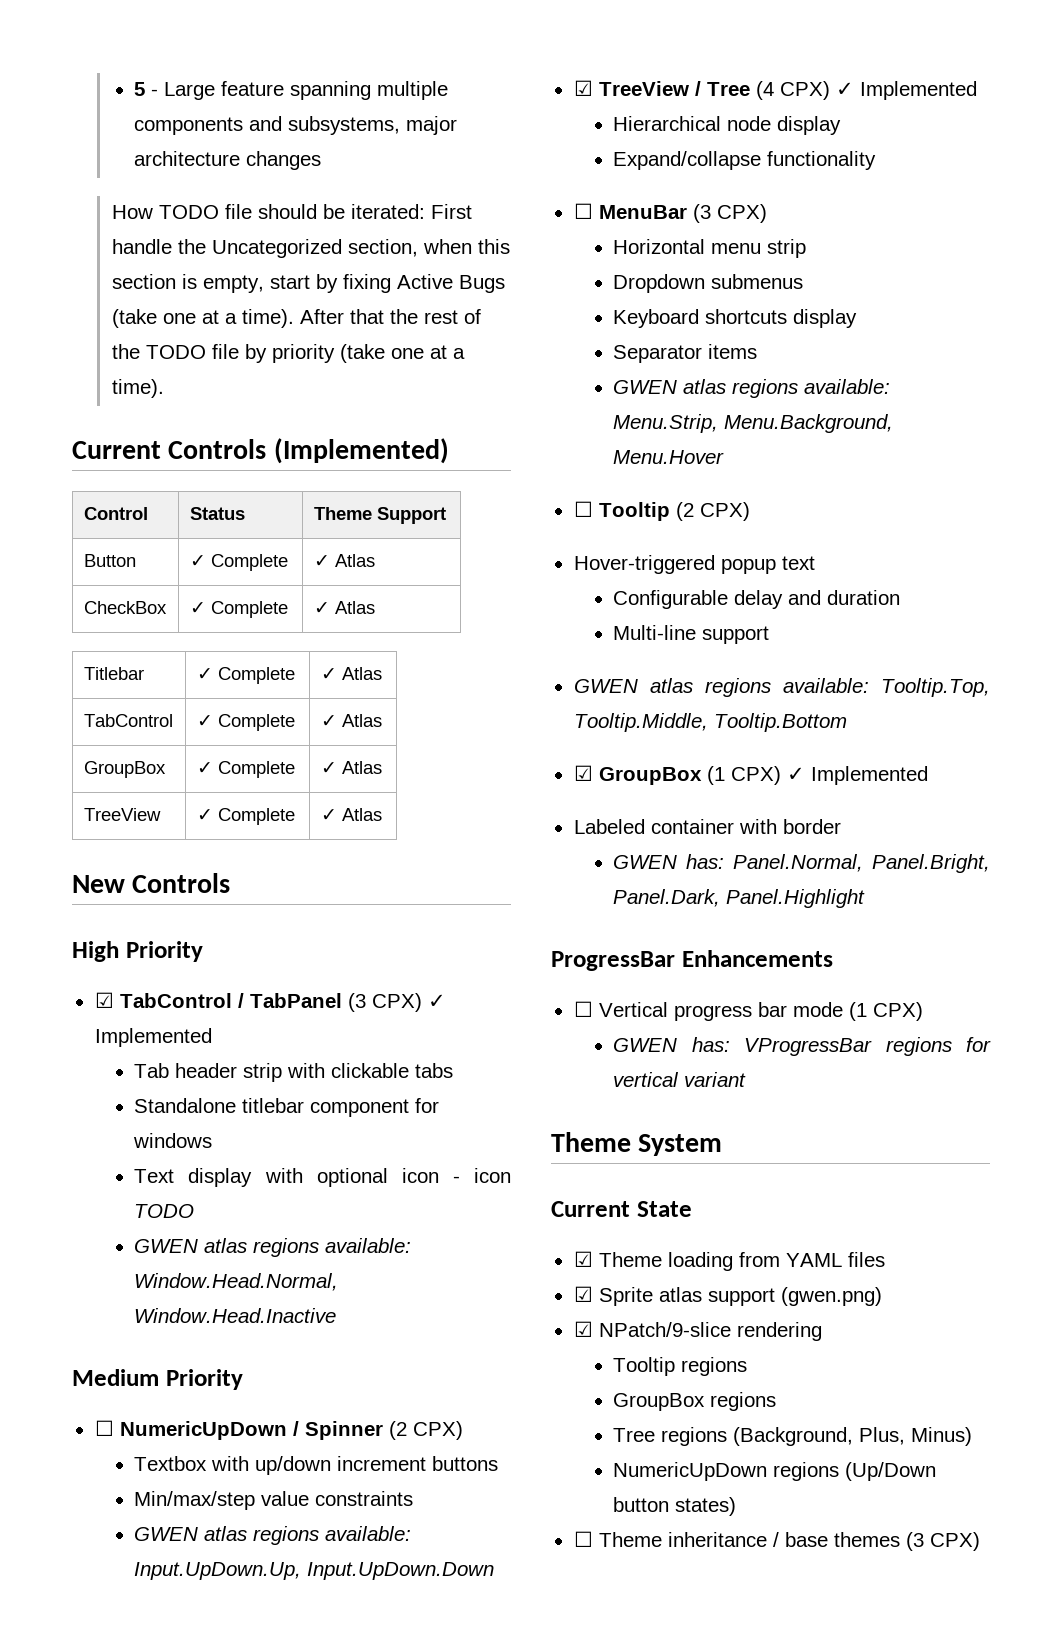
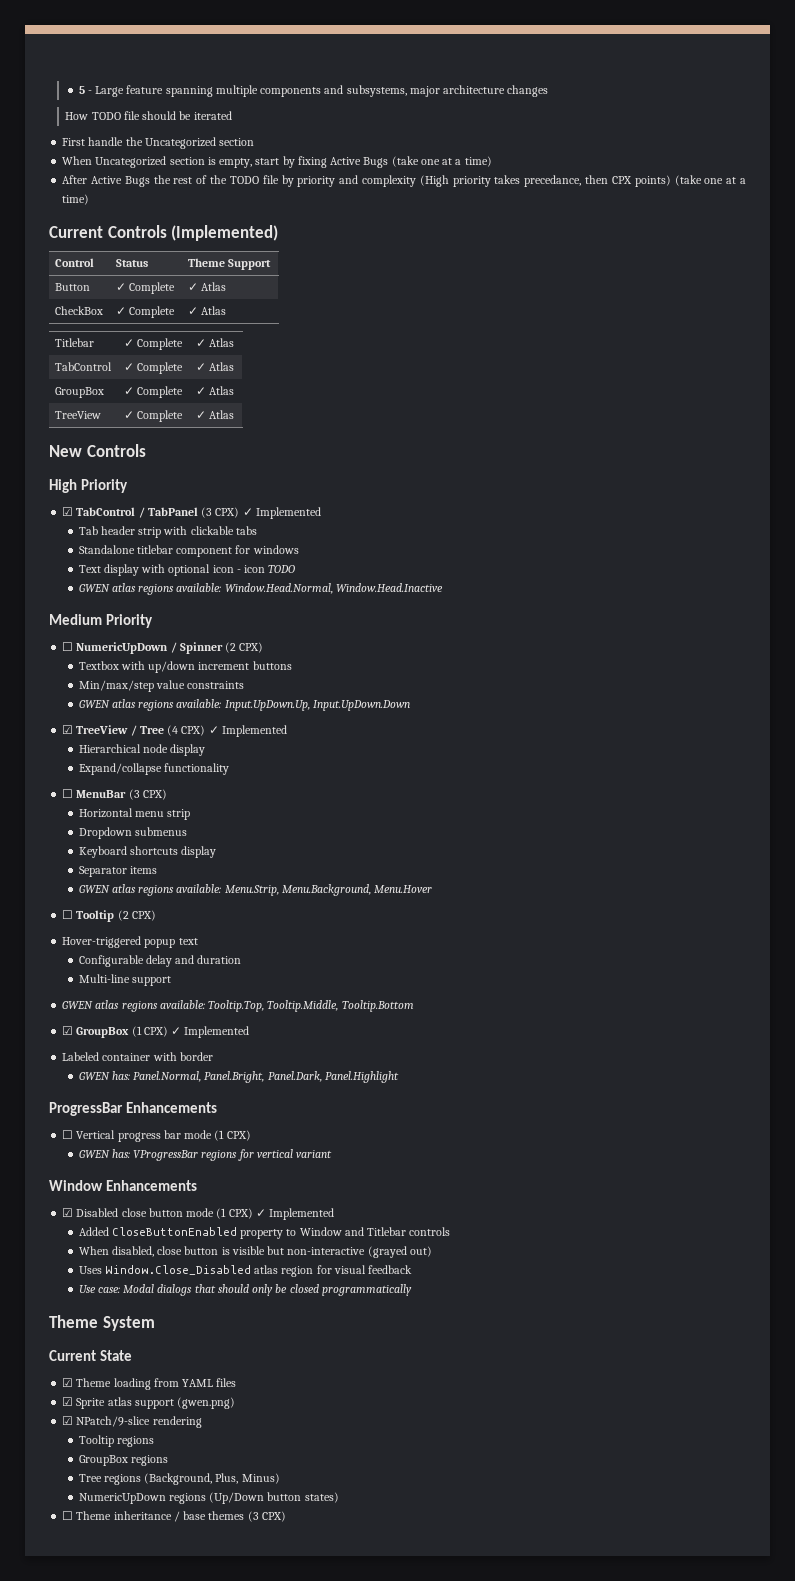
[350,204,425,219] iterated: -> [193,111,232,120] iterated //
[347,239,510,257] section, when this -> [219,138,255,146] [62,156,167,168] section // When Uncategorized
[241,309,384,328] time). After that -> [464,156,492,167] [62,175,150,187] time) // After Active Bugs
[339,344,465,363] [111,379,164,398] (take one at a time). -> [339,175,746,187] [62,194,90,205] and complexity (High priority takes precedance, then CPX points) (take one at a time)
(747, 1079) none -> [49,1180,197,1191] [62,1208,335,1220] [78,1227,451,1239] [78,1246,432,1258] [78,1265,413,1277] [78,1284,412,1296] // Window Enhancements // ☑ Disabled close button mode (1 CPX) ✓ Implemented // Added CloseButtonEnabled property to Window and Titlebar controls // When disabled, close button is visible but non-interactive (grayed out) // Uses Window.Close_Disabled atlas region for visual feedback // Use case: Modal dialogs that should only be closed programmatically

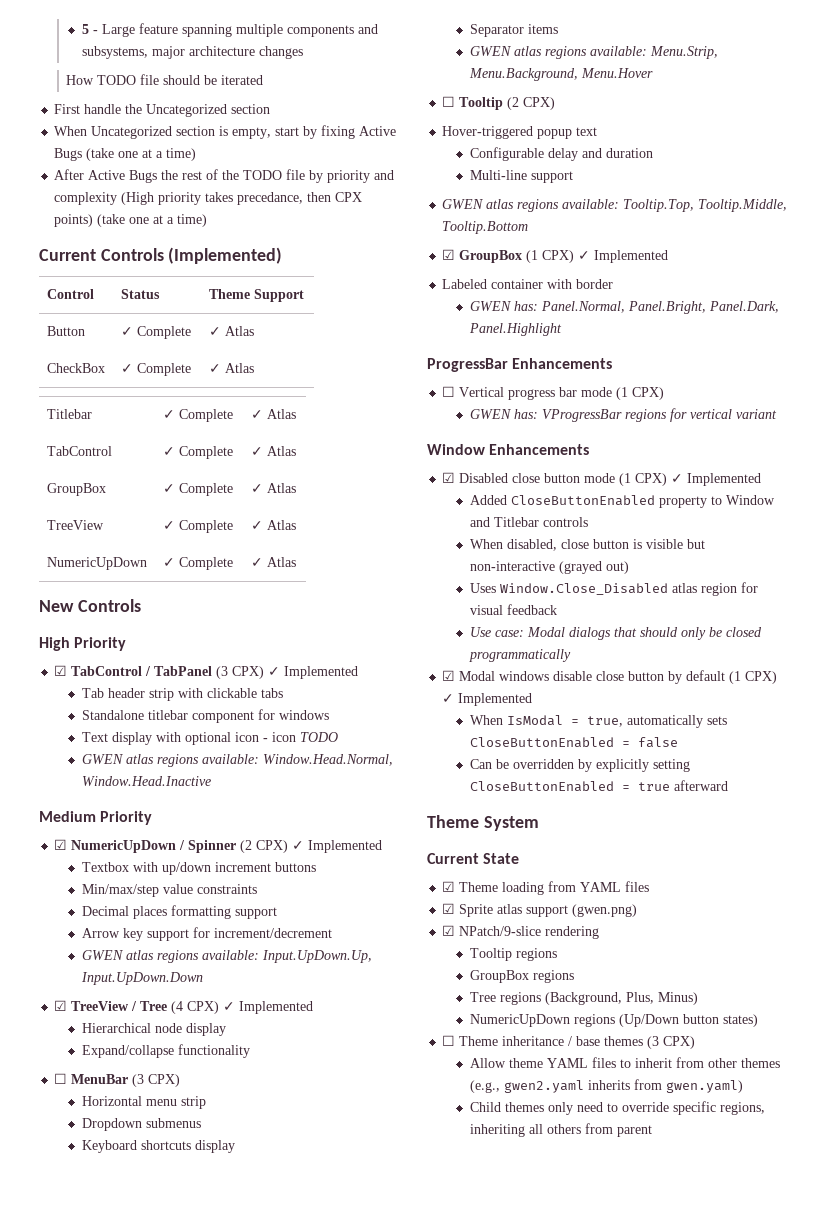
(235, 414) none -> [46,557,147,570] [162,557,233,570] [250,557,296,567] // NumericUpDown | ✓ Complete | ✓ Atlas
[62,642,74,651] ☐ -> [54,839,68,850] ☑
(264, 647) none -> [292,840,383,853] ✓ Implemented
(245, 685) none -> [81,905,277,919] [81,927,332,941] // Decimal places formatting support // Arrow key support for increment/decrement
(412, 1290) none -> [442,670,778,684] [442,693,533,706] [469,715,727,728] [469,737,678,748] [469,759,690,772] [469,780,728,792] // ☑ Modal windows disable close button by default (1 CPX) ✓ Implemented // When IsModal = true, automatically sets CloseButtonEnabled = false // Can be overridden by explicitly setting CloseButtonEnabled = true afterward
(286, 1516) none -> [469,1057,780,1068] [469,1079,743,1093] [469,1101,765,1115] [469,1123,652,1137] // Allow theme YAML files to inherit from other themes (e.g., gwen2.yaml inherits from gwen.yaml) // Child themes only need to override specific regions, inheriting all others from parent

